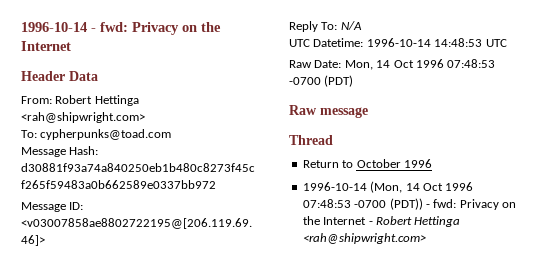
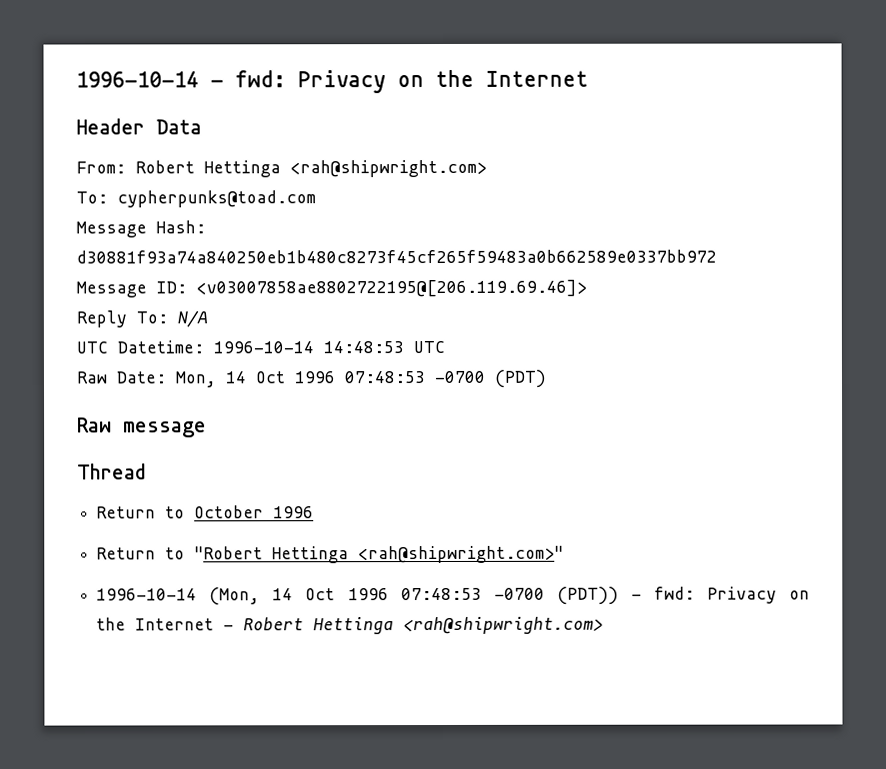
(432, 163) none -> [96,545,565,564] // Return to "Robert Hettinga <rah@shipwright.com>"

